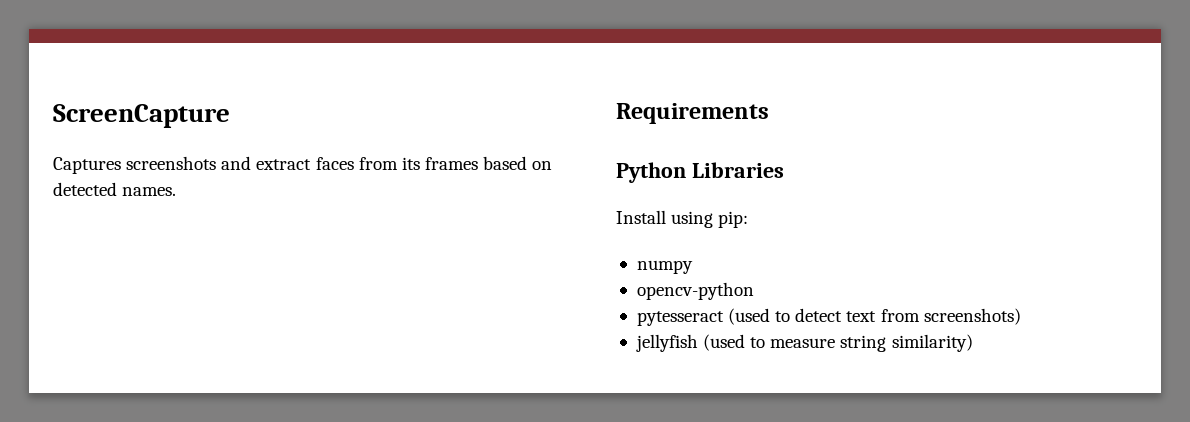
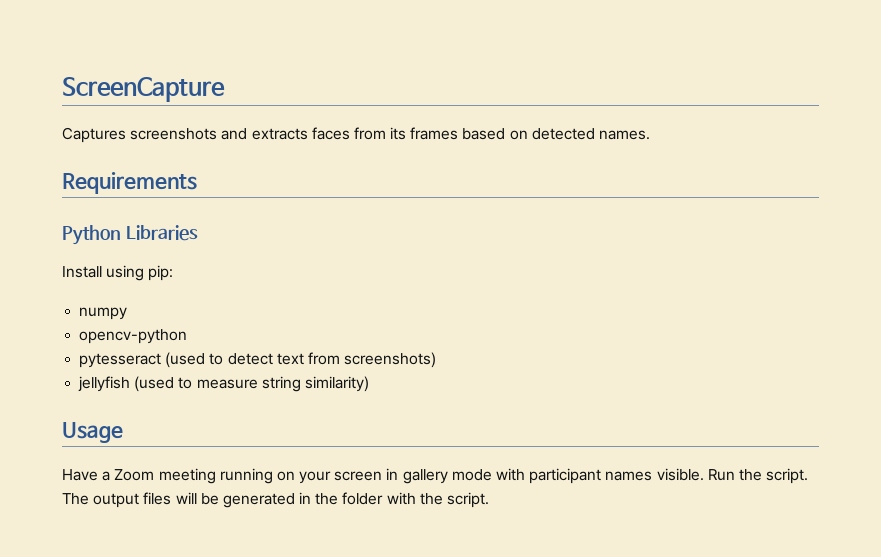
[256,159,312,170] extract -> [251,128,308,140] extracts
(973, 343) none -> [62,422,123,443] [62,468,809,484] [62,492,490,508] // Usage // Have a Zoom meeting running on your screen in gallery mode with participant names visible. Run the script. The output files will be generated in the folder with the script.

